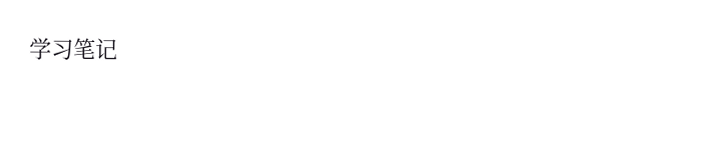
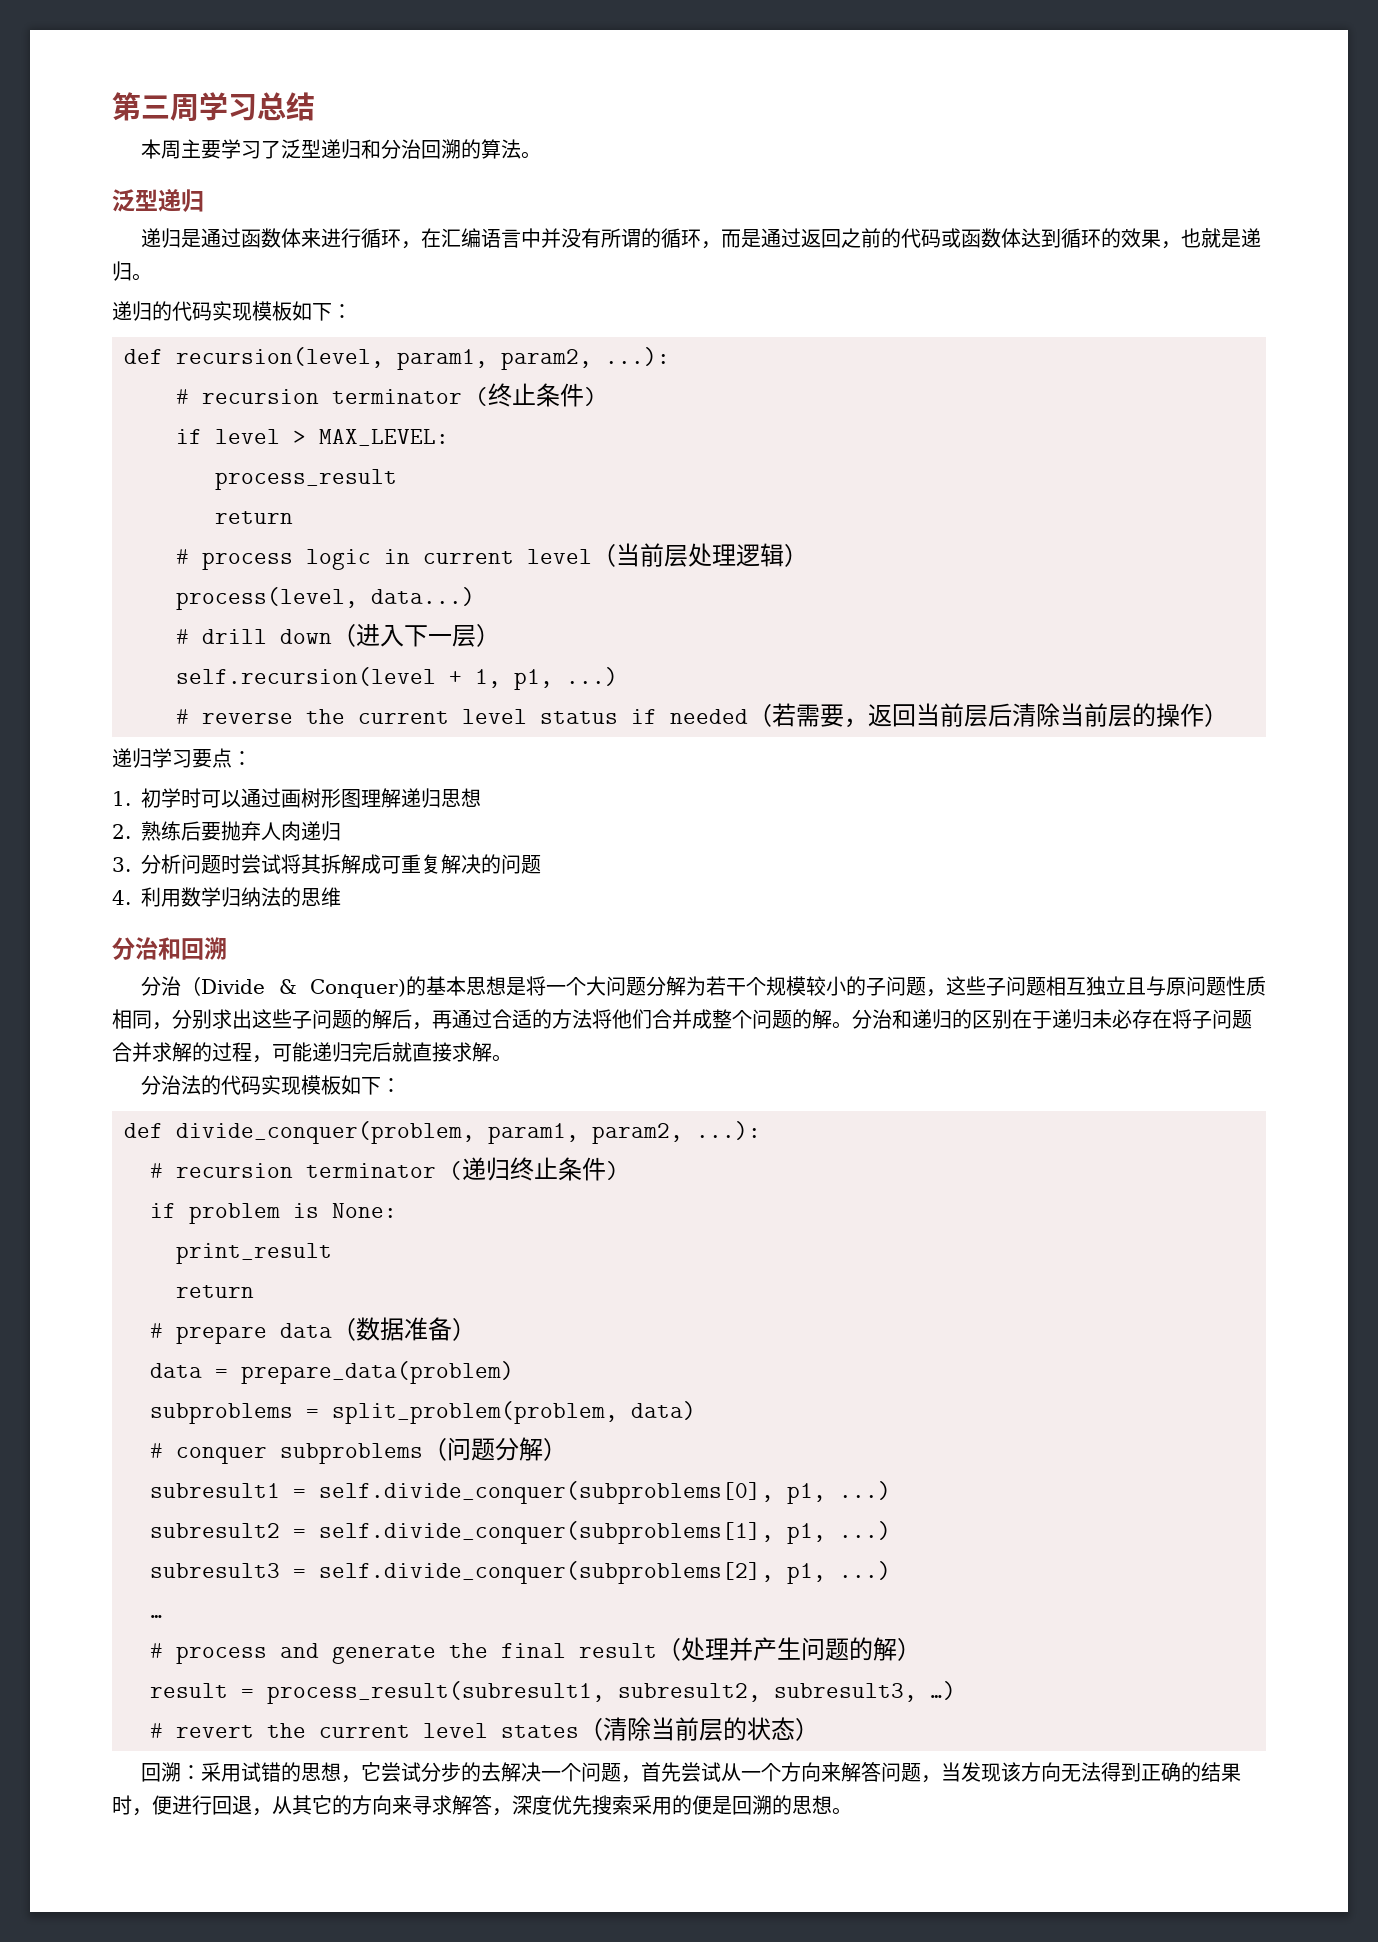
[29,37,118,60] 学习笔记 -> [112,92,315,121] [141,139,542,159] [112,189,204,212] [141,228,1262,249] [112,261,152,281] [112,301,352,321] [124,347,670,370] [176,383,597,407] [176,429,449,446] [215,469,397,490] [215,511,293,524] [176,543,808,570] [176,587,475,610] [176,624,500,647] [176,667,618,690] [176,703,1228,728] [112,748,252,768] [112,788,482,808] [112,821,342,841] [112,854,542,874] [112,887,342,907] [112,937,227,960] [141,976,1266,998] [112,1009,1252,1030] [112,1042,512,1063] [141,1075,402,1095] [124,1121,761,1144] [150,1157,619,1181] [150,1203,397,1224] [176,1243,332,1264] [176,1285,254,1298] [150,1317,476,1344] [150,1361,514,1384] [150,1401,696,1424] [150,1437,567,1464] [150,1481,891,1504] [150,1521,891,1544] [150,1561,891,1584] [150,1615,163,1618] [150,1637,921,1664] [150,1681,956,1704] [150,1717,819,1741] [141,1762,1242,1783] [112,1795,852,1816] 第三周学习总结 // 本周主要学习了泛型递归和分治回溯的算法。 // 泛型递归 // 递归是通过函数体来进行循环，在汇编语言中并没有所谓的循环，而是通过返回之前的代码或函数体达到循环的效果，也就是递归。 // 递归的代码实现模板如下： // def recursion(level, param1, param2, ...): // # recursion terminator (终止条件) // if level > MAX_LEVEL: // process_result // return // # process logic in current level（当前层处理逻辑） // process(level, data...) // # drill down（进入下一层） // self.recursion(level + 1, p1, ...) // # reverse the current level status if needed（若需要，返回当前层后清除当前层的操作） // 递归学习要点： // 1.初学时可以通过画树形图理解递归思想 // 2.熟练后要抛弃人肉递归 // 3.分析问题时尝试将其拆解成可重复解决的问题 // 4.利用数学归纳法的思维 // 分治和回溯 // 分治（Divide & Conquer)的基本思想是将一个大问题分解为若干个规模较小的子问题，这些子问题相互独立且与原问题性质相同，分别求出这些子问题的解后，再通过合适的方法将他们合并成整个问题的解。分治和递归的区别在于递归未必存在将子问题合并求解的过程，可能递归完后就直接求解。 // 分治法的代码实现模板如下： // def divide_conquer(problem, param1, param2, ...): // # recursion terminator (递归终止条件) // if problem is None: // print_result // return // # prepare data（数据准备） // data = prepare_data(problem) // subproblems = split_problem(problem, data) // # conquer subproblems（问题分解） // subresult1 = self.divide_conquer(subproblems[0], p1, ...) // subresult2 = self.divide_conquer(subproblems[1], p1, ...) // subresult3 = self.divide_conquer(subproblems[2], p1, ...) // … // # process and generate the final result（处理并产生问题的解） // result = process_result(subresult1, subresult2, subresult3, …) // # revert the current level states（清除当前层的状态） // 回溯：采用试错的思想，它尝试分步的去解决一个问题，首先尝试从一个方向来解答问题，当发现该方向无法得到正确的结果时，便进行回退，从其它的方向来寻求解答，深度优先搜索采用的便是回溯的思想。

